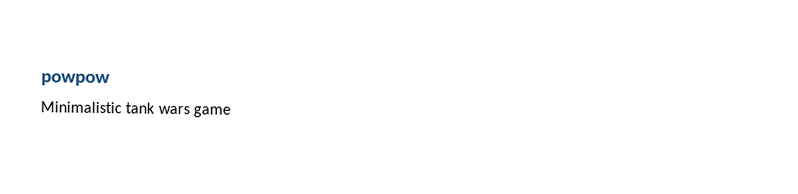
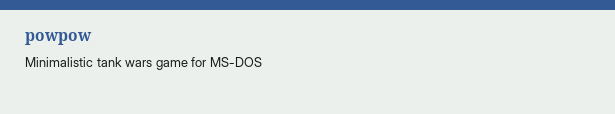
(231, 112) none -> [191,57,262,67] for MS-DOS

